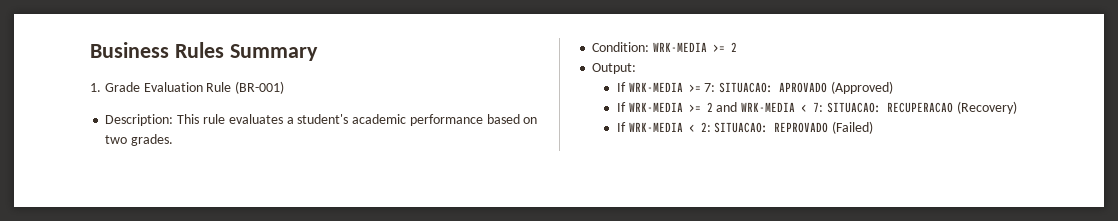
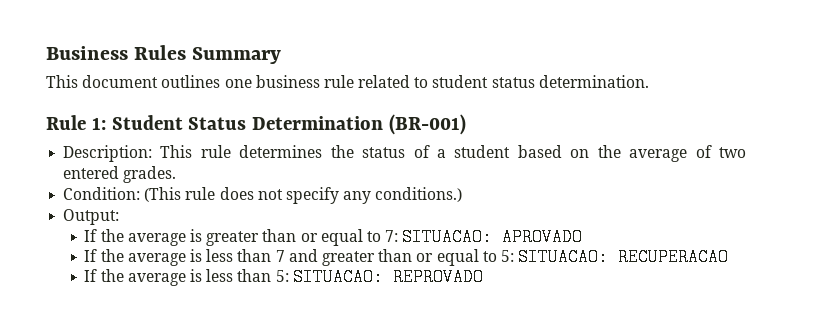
[90,81,285,94] [105,114,538,126] [105,134,174,146] [592,42,738,52] [592,63,637,74] [616,82,701,92] 1. Grade Evaluation Rule (BR-001) // Description: This rule evaluates a student's academic performance based on two grades. // Condition: WRK-MEDIA >= 2 // Output: // If WRK-MEDIA >= -> [46,75,649,88] [46,114,467,135] [63,145,746,162] [63,166,177,183] [63,187,463,204] [63,209,120,225] [84,229,381,246] This document outlines one business rule related to student status determination. // Rule 1: Student Status Determination (BR-001) // Description: This rule determines the status of a student based on the average of two entered grades. // Condition: (This rule does not specify any conditions.) // Output: // If the average is greater than or equal to
[831,81,894,94] [616,102,824,112] (Approved) // If WRK-MEDIA >= 2 and WRK-MEDIA < 7: -> [84,249,514,266] // If the average is less than 7 and greater than or equal to 5:
[956,101,1017,114] [616,122,711,132] (Recovery) // If WRK-MEDIA < 2: -> [84,269,289,286] // If the average is less than 5:
[832,121,874,134] (Failed) -> (483, 277) none

